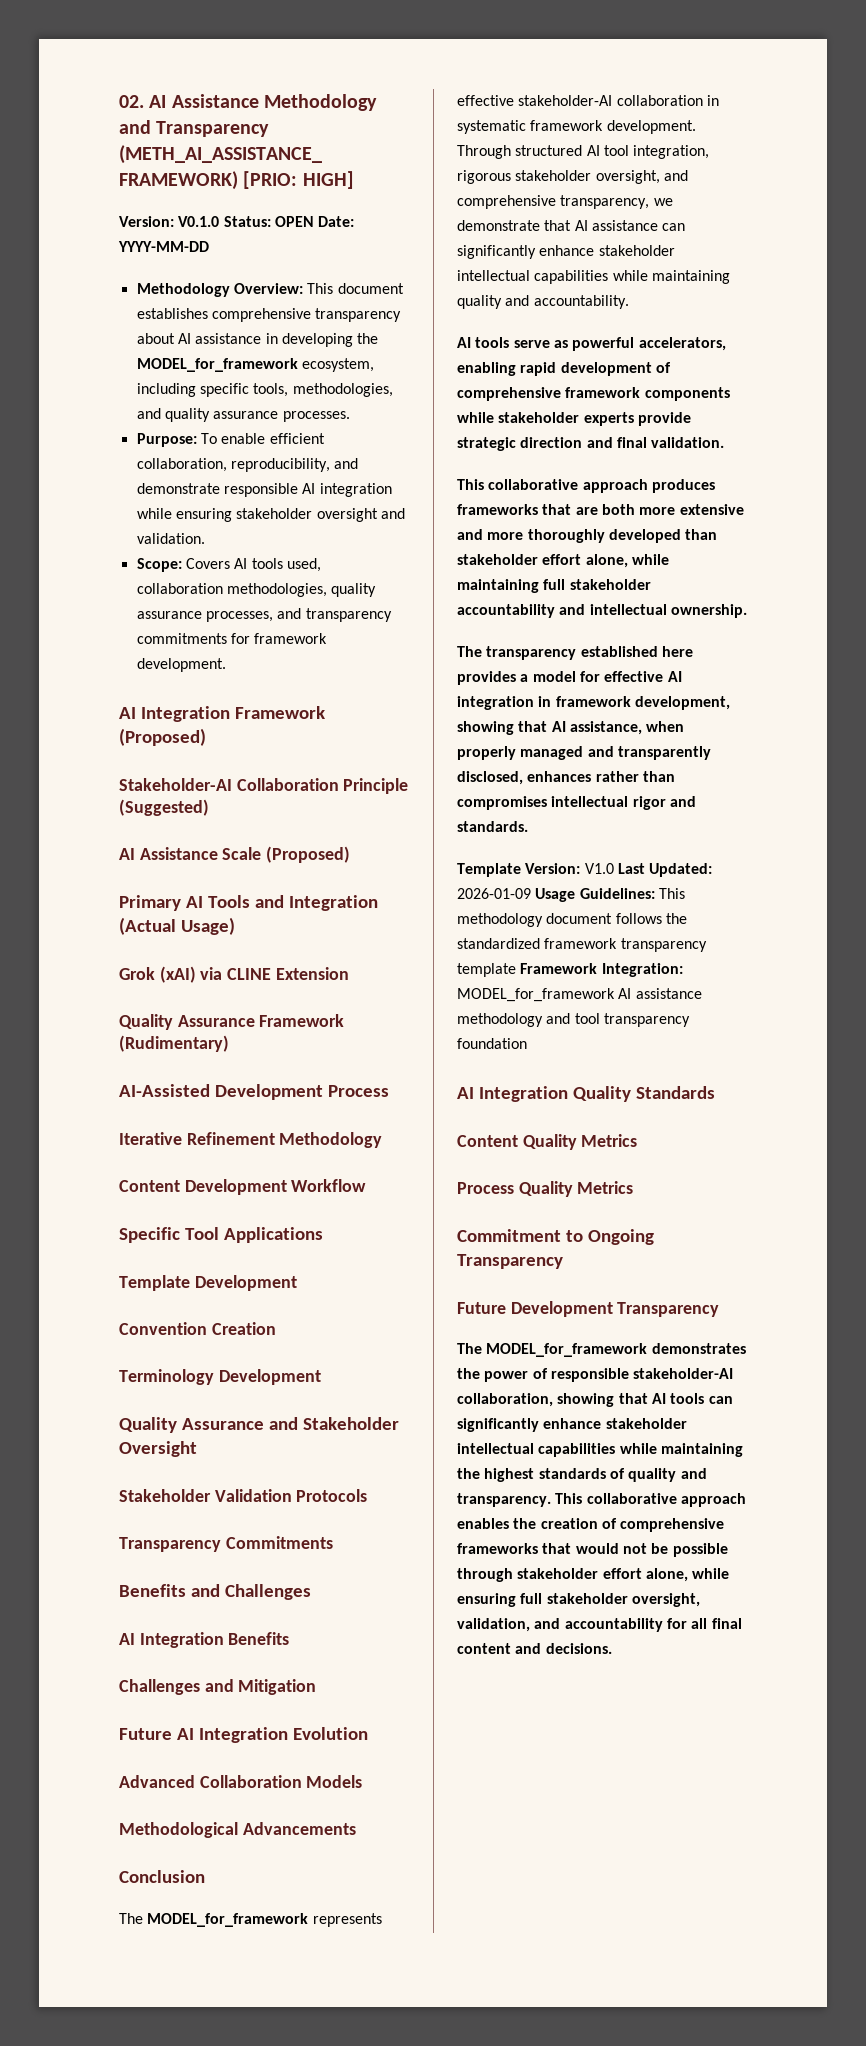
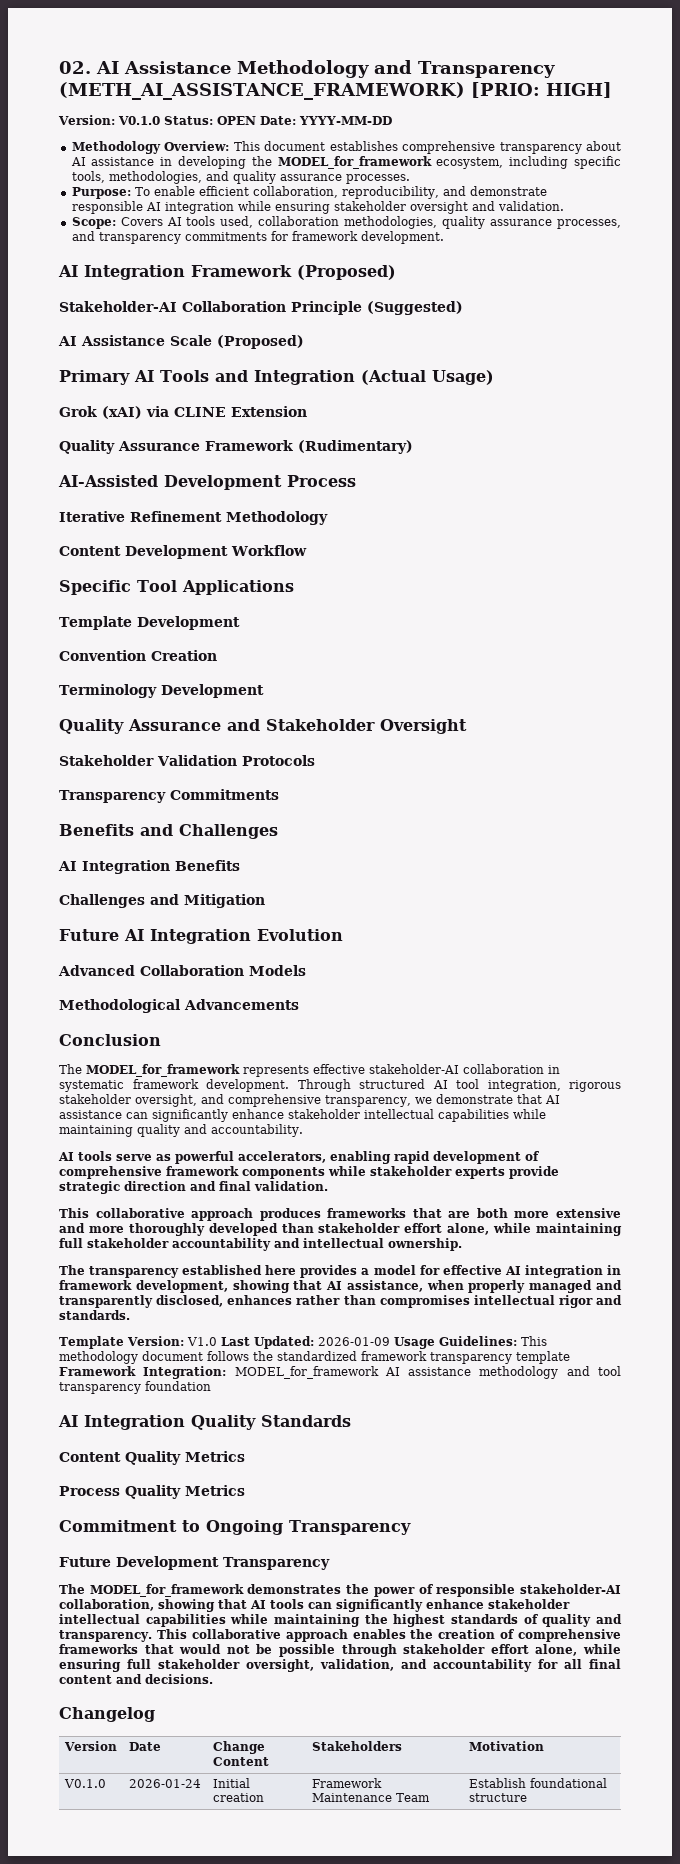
(612, 1648) none -> [59,1707,155,1722] [63,1741,117,1751] [128,1742,161,1751] [212,1741,265,1754] [212,1757,269,1766] [311,1741,402,1751] [468,1741,544,1751] [63,1779,106,1788] [128,1779,201,1788] [212,1778,250,1788] [212,1793,264,1802] [311,1778,382,1788] [311,1793,430,1802] [468,1778,607,1788] [468,1793,527,1802] // Changelog // Version | Date | Change Content | Stakeholders | Motivation // V0.1.0 | 2026-01-24 | Initial creation | Framework Maintenance Team | Establish foundational structure

